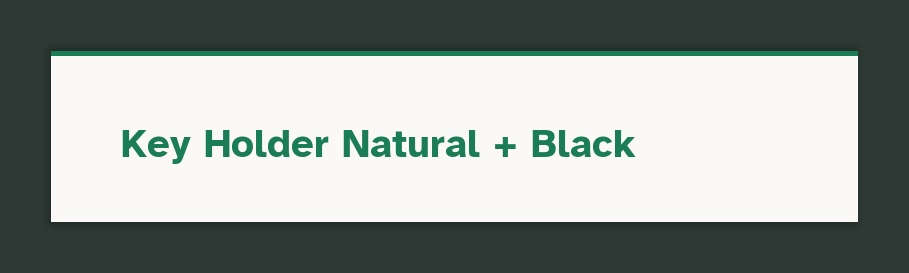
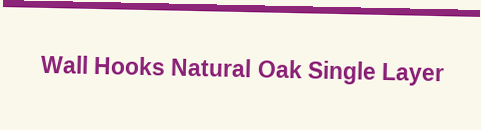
[121,130,636,164] Key Holder Natural + Black -> [40,54,446,87] Wall Hooks Natural Oak Single Layer

